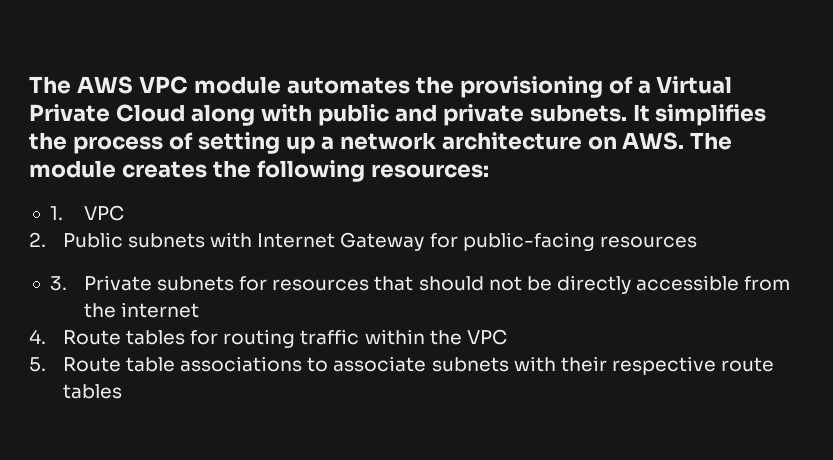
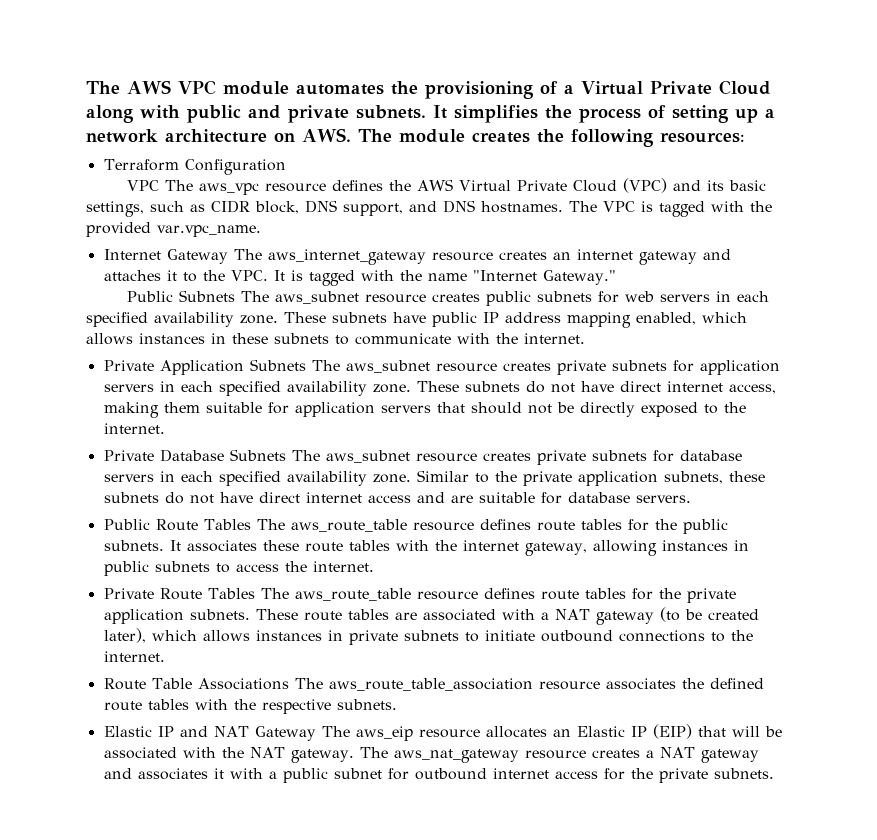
[49,205,124,221] [29,232,697,251] [49,275,370,291] 1. VPC // 2. Public subnets with Internet Gateway for public-facing resources // 3. Private subnets for resources -> [103,159,286,175] [126,178,766,195] [86,200,772,217] [86,222,261,237] [103,249,731,265] [103,270,616,286] [126,290,769,306] [86,312,747,328] [86,333,585,345] [103,359,780,375] [103,381,776,396] [103,402,431,418] Terraform Configuration // VPC The aws_vpc resource defines the AWS Virtual Private Cloud (VPC) and its basic settings, such as CIDR block, DNS support, and DNS hostnames. The VPC is tagged with the provided var.vpc_name. // Internet Gateway The aws_internet_gateway resource creates an internet gateway and attaches it to the VPC. It is tagged with the name "Internet Gateway." // Public Subnets The aws_subnet resource creates public subnets for web servers in each specified availability zone. These subnets have public IP address mapping enabled, which allows instances in these subnets to communicate with the internet. // Private Application Subnets The aws_subnet resource creates private subnets for application servers in each specified availability zone. These subnets do not have direct internet access, making them suitable for application servers
[636,275,791,291] [83,302,199,318] [29,329,507,348] [29,356,775,375] [62,384,122,399] accessible from the internet // 4. Route tables for routing traffic within the VPC // 5. Route table associations to associate subnets with their respective route tables -> [640,402,746,417] [103,423,165,434] [103,449,742,465] [103,470,765,486] [103,492,691,504] [103,519,728,534] [103,540,749,556] [103,561,374,576] [103,588,736,603] [103,607,759,625] [103,628,753,645] [103,651,165,662] [103,678,764,691] [103,699,397,714] [103,724,782,741] [103,747,759,763] [103,768,774,783] exposed to the internet. // Private Database Subnets The aws_subnet resource creates private subnets for database servers in each specified availability zone. Similar to the private application subnets, these subnets do not have direct internet access and are suitable for database servers. // Public Route Tables The aws_route_table resource defines route tables for the public subnets. It associates these route tables with the internet gateway, allowing instances in public subnets to access the internet. // Private Route Tables The aws_route_table resource defines route tables for the private application subnets. These route tables are associated with a NAT gateway (to be created later), which allows instances in private subnets to initiate outbound connections to the internet. // Route Table Associations The aws_route_table_association resource associates the defined route tables with the respective subnets. // Elastic IP and NAT Gateway The aws_eip resource allocates an Elastic IP (EIP) that will be associated with the NAT gateway. The aws_nat_gateway resource creates a NAT gateway and associates it with a public subnet for outbound internet access for the private subnets.

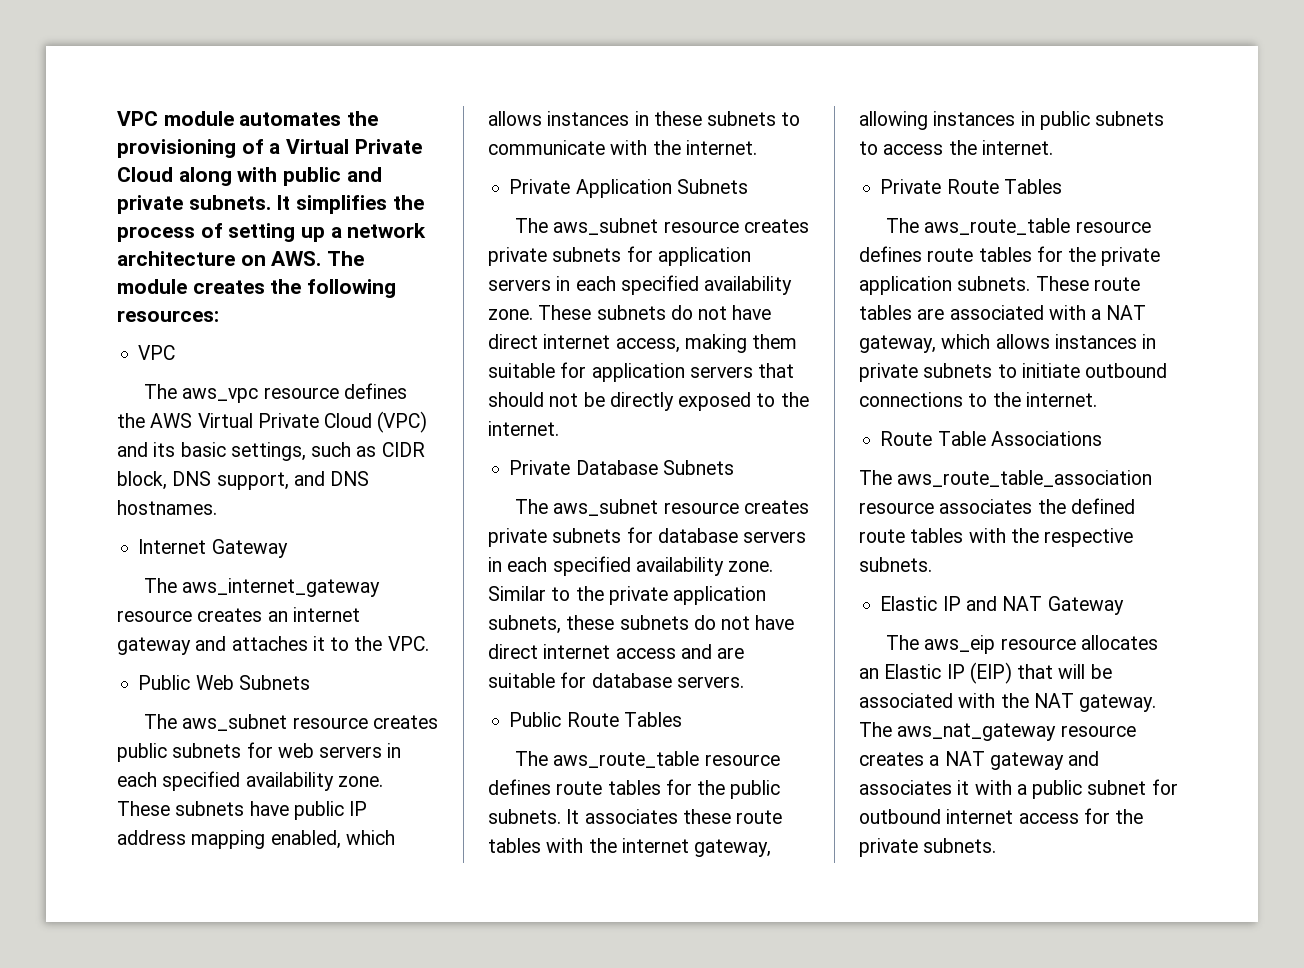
[86,80,171,94] The AWS -> (117, 118) none
[103,159,286,175] [126,180,159,191] Terraform Configuration // VPC -> [138,345,176,360] VPC //
[569,201,772,217] [86,222,261,237] The VPC is tagged with the provided var.vpc_name. -> (217, 507) none
(228, 256) none -> (288, 548) //
[273,270,616,286] [126,290,235,302] It is tagged with the name "Internet Gateway." // Public Subnets -> [138,675,310,690] // Public Web Subnets //
(306, 365) none -> (748, 186) //
(286, 455) none -> (734, 467) //
(251, 524) none -> (682, 719) //
(255, 593) none -> (1062, 186) //
[595,607,759,625] [103,628,146,643] gateway (to be created later), -> [859,335,936,353] gateway,
(289, 684) none -> (1102, 438) //
(316, 733) none -> (1124, 605) //

